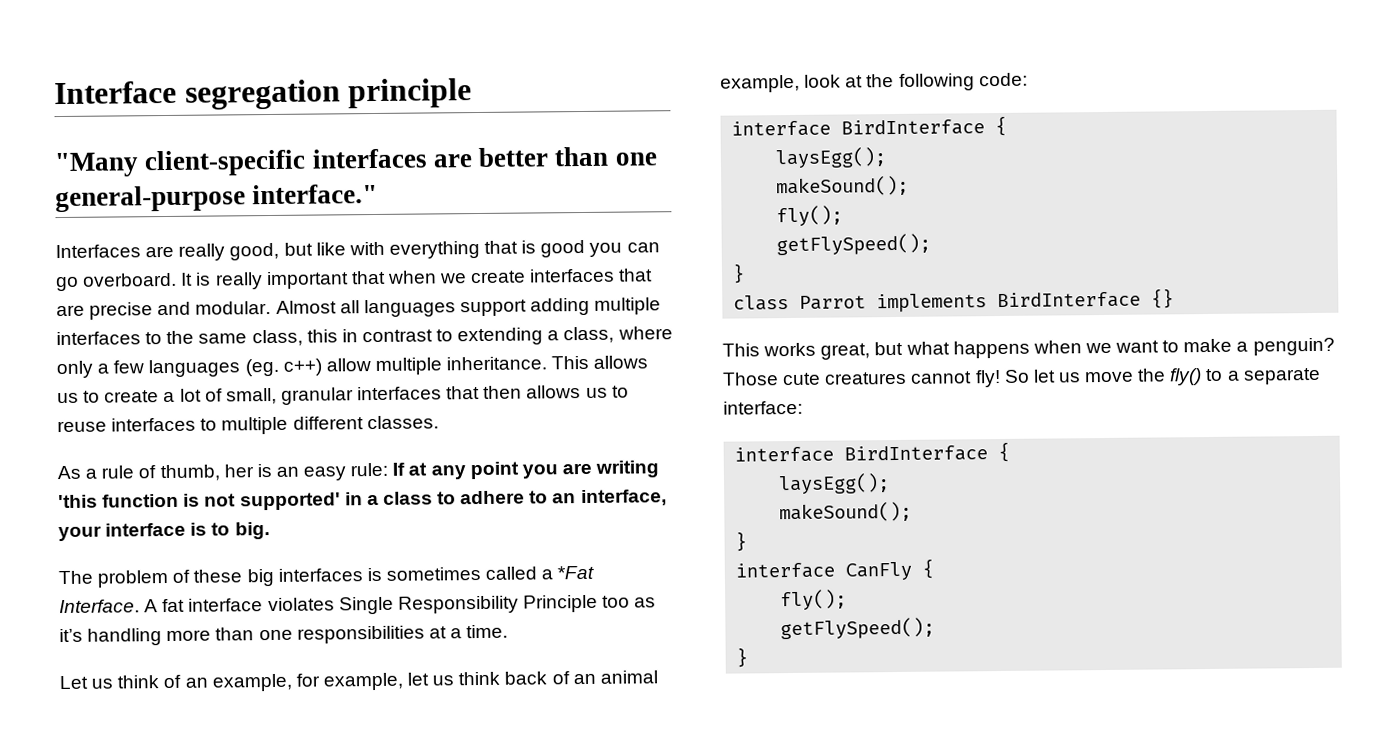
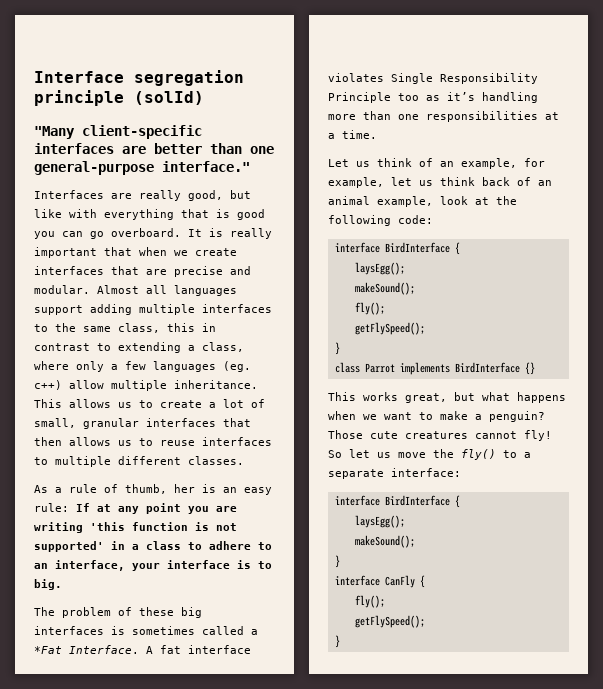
(473, 93) none -> [134,91,204,105] (solId)

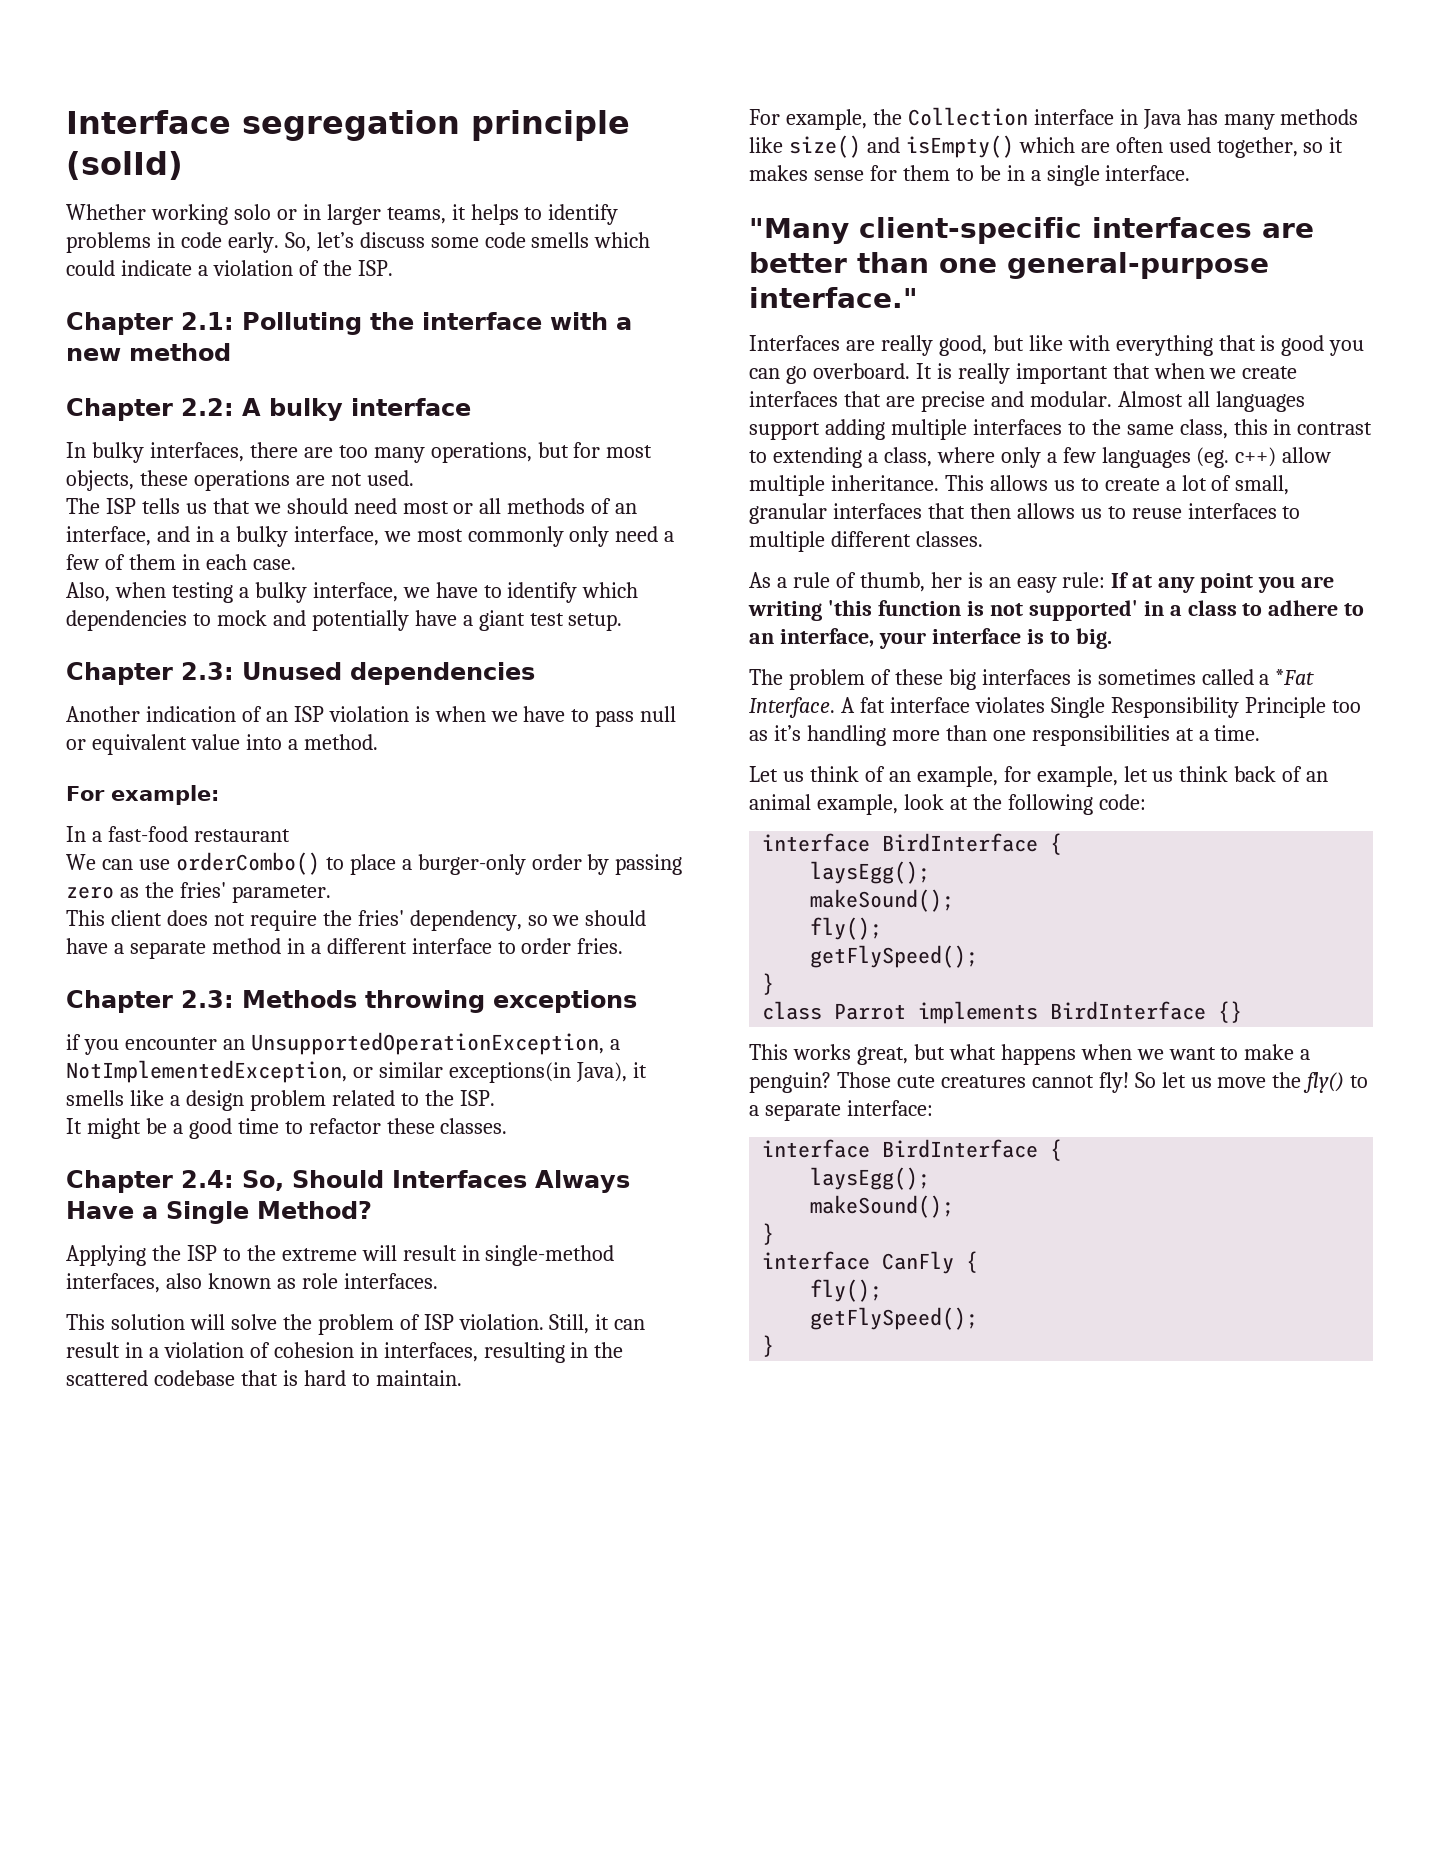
(204, 98) none -> [66,204,619,225] [66,232,651,253] [66,260,393,276] [66,312,632,335] [66,343,231,361] [66,398,471,421] [66,442,653,463] [66,470,414,491] [66,498,638,514] [66,526,675,547] [66,554,296,570] [66,582,639,603] [66,610,623,631] [66,662,535,685] [66,706,677,727] [66,734,378,755] [66,785,219,805] [66,826,290,842] [66,852,683,875] [66,882,331,903] [66,910,647,931] [66,938,624,959] [66,990,637,1013] [66,1032,620,1055] [66,1060,647,1083] [66,1090,495,1111] [66,1118,508,1139] [66,1170,630,1193] [66,1201,372,1224] [66,1245,615,1266] [66,1273,438,1293] [66,1314,646,1335] [66,1342,624,1363] [66,1370,462,1386] [749,107,1359,130] [749,135,1344,158] [749,165,1191,186] // Whether working solo or in larger teams, it helps to identify problems in code early. So, let’s discuss some code smells which could indicate a violation of the ISP. // Chapter 2.1: Polluting the interface with a new method // Chapter 2.2: A bulky interface // In bulky interfaces, there are too many operations, but for most objects, these operations are not used. // The ISP tells us that we should need most or all methods of an interface, and in a bulky interface, we most commonly only need a few of them in each case. // Also, when testing a bulky interface, we have to identify which dependencies to mock and potentially have a giant test setup. // Chapter 2.3: Unused dependencies // Another indication of an ISP violation is when we have to pass null or equivalent value into a method. // For example: // In a fast-food restaurant // We can use orderCombo() to place a burger-only order by passing zero as the fries' parameter. // This client does not require the fries' dependency, so we should have a separate method in a different interface to order fries. // Chapter 2.3: Methods throwing exceptions // if you encounter an UnsupportedOperationException, a NotImplementedException, or similar exceptions(in Java), it smells like a design problem related to the ISP. // It might be a good time to refactor these classes. // Chapter 2.4: So, Should Interfaces Always Have a Single Method? // Applying the ISP to the extreme will result in single-method interfaces, also known as role interfaces. // This solution will solve the problem of ISP violation. Still, it can result in a violation of cohesion in interfaces, resulting in the scattered codebase that is hard to maintain. // For example, the Collection interface in Java has many methods like size() and isEmpty() which are often used together, so it makes sense for them to be in a single interface.

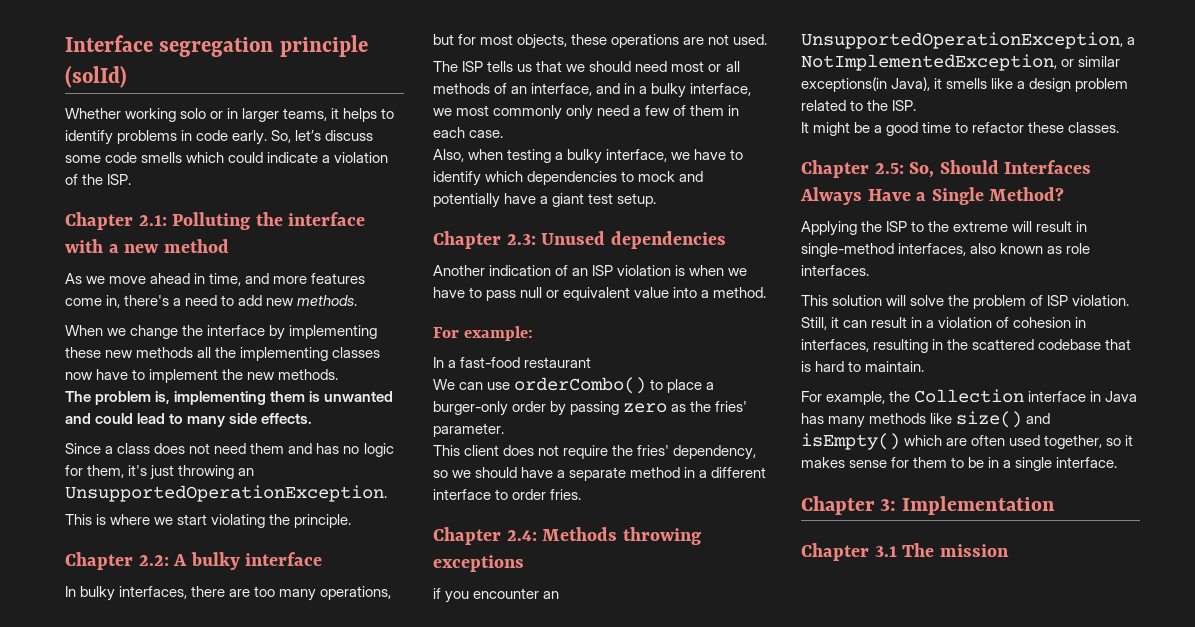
(231, 352) none -> [65,273,366,286] [65,295,358,308] [65,325,378,340] [65,347,381,361] [65,369,339,383] [65,391,394,405] [65,413,313,427] [65,443,394,457] [65,465,255,480] [65,485,387,502] [65,514,352,528] // As we move ahead in time, and more features come in, there's a need to add new methods. // When we change the interface by implementing these new methods all the implementing classes now have to implement the new methods. // The problem is, implementing them is unwanted and could lead to many side effects. // Since a class does not need them and has no logic for them, it's just throwing an UnsupportedOperationException. // This is where we start violating the principle.
[181,990,234,1008] 2.3: -> [506,530,537,541] 2.4:
[181,1170,234,1188] 2.4: -> [874,163,904,174] 2.5:
[749,217,1314,244] [749,252,1269,279] [749,287,918,308] [749,335,1365,356] [749,363,1298,384] [749,391,1305,412] [749,419,1373,440] [749,447,1332,468] [749,475,1290,496] [749,503,1301,524] [749,531,983,552] [749,572,1335,593] [748,600,1365,621] [749,628,1112,649] [749,669,1315,690] [749,697,1361,718] [749,725,1261,746] [749,766,1329,787] [749,794,1146,815] [762,833,1063,855] [810,861,931,884] [810,889,955,912] [810,917,883,940] [810,945,979,968] [762,973,775,995] [762,1001,1243,1024] [749,1044,1311,1065] [749,1072,1369,1093] [749,1100,933,1121] [762,1139,1063,1161] [810,1167,931,1190] [810,1195,955,1218] [762,1223,775,1245] [762,1251,979,1274] [810,1279,883,1302] [810,1307,979,1330] [762,1335,775,1357] "Many client-specific interfaces are better than one general-purpose interface." // Interfaces are really good, but like with everything that is good you can go overboard. It is really important that when we create interfaces that are precise and modular. Almost all languages support adding multiple interfaces to the same class, this in contrast to extending a class, where only a few languages (eg. c++) allow multiple inheritance. This allows us to create a lot of small, granular interfaces that then allows us to reuse interfaces to multiple different classes. // As a rule of thumb, her is an easy rule: If at any point you are writing 'this function is not supported' in a class to adhere to an interface, your interface is to big. // The problem of these big interfaces is sometimes called a *Fat Interface. A fat interface violates Single Responsibility Principle too as it’s handling more than one responsibilities at a time. // Let us think of an example, for example, let us think back of an animal example, look at the following code: // interface BirdInterface { // laysEgg(); // makeSound(); // fly(); // getFlySpeed(); // } // class Parrot implements BirdInterface {} // This works great, but what happens when we want to make a penguin? Those cute creatures cannot fly! So let us move the fly() to a separate interface: // interface BirdInterface { // laysEgg(); // makeSound(); // } // interface CanFly { // fly(); // getFlySpeed(); // } -> [801,496,1056,515] [801,543,1009,561] Chapter 3: Implementation // Chapter 3.1 The mission

